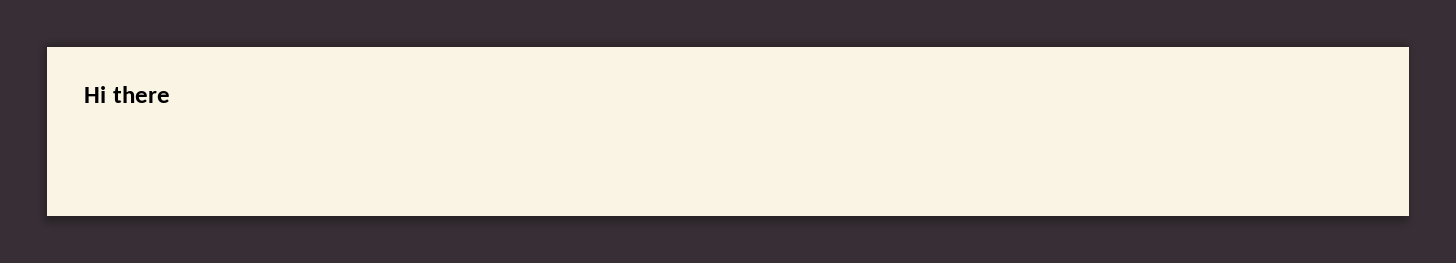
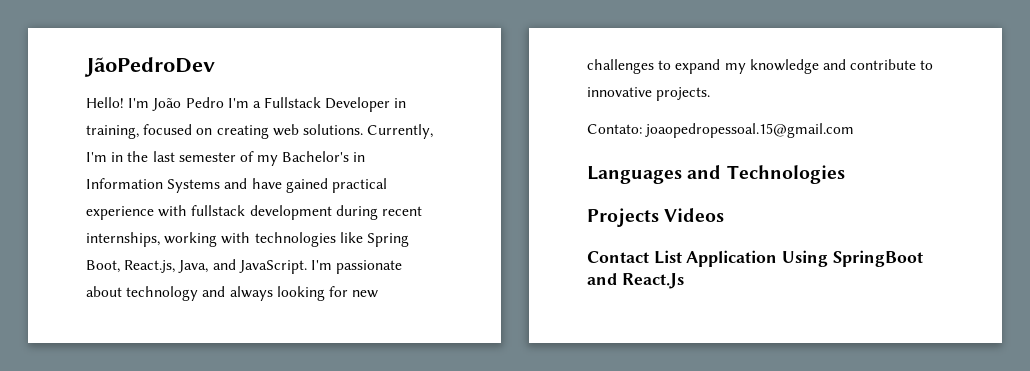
[84,86,170,103] Hi there -> [84,57,215,77] [86,97,407,112] [86,124,434,139] [86,151,366,166] [86,178,387,193] [86,205,422,220] [86,232,409,247] [86,259,403,274] [86,286,379,301] [587,59,934,74] [587,87,711,101] [587,123,855,138] [587,165,845,184] [587,208,725,227] [587,250,923,267] [587,273,684,289] JãoPedroDev // Hello! I'm João Pedro I'm a Fullstack Developer in training, focused on creating web solutions. Currently, I'm in the last semester of my Bachelor's in Information Systems and have gained practical experience with fullstack development during recent internships, working with technologies like Spring Boot, React.js, Java, and JavaScript. I'm passionate about technology and always looking for new challenges to expand my knowledge and contribute to innovative projects. // Contato: joaopedropessoal.15@gmail.com // Languages and Technologies // Projects Videos // Contact List Application Using SpringBoot and React.Js

